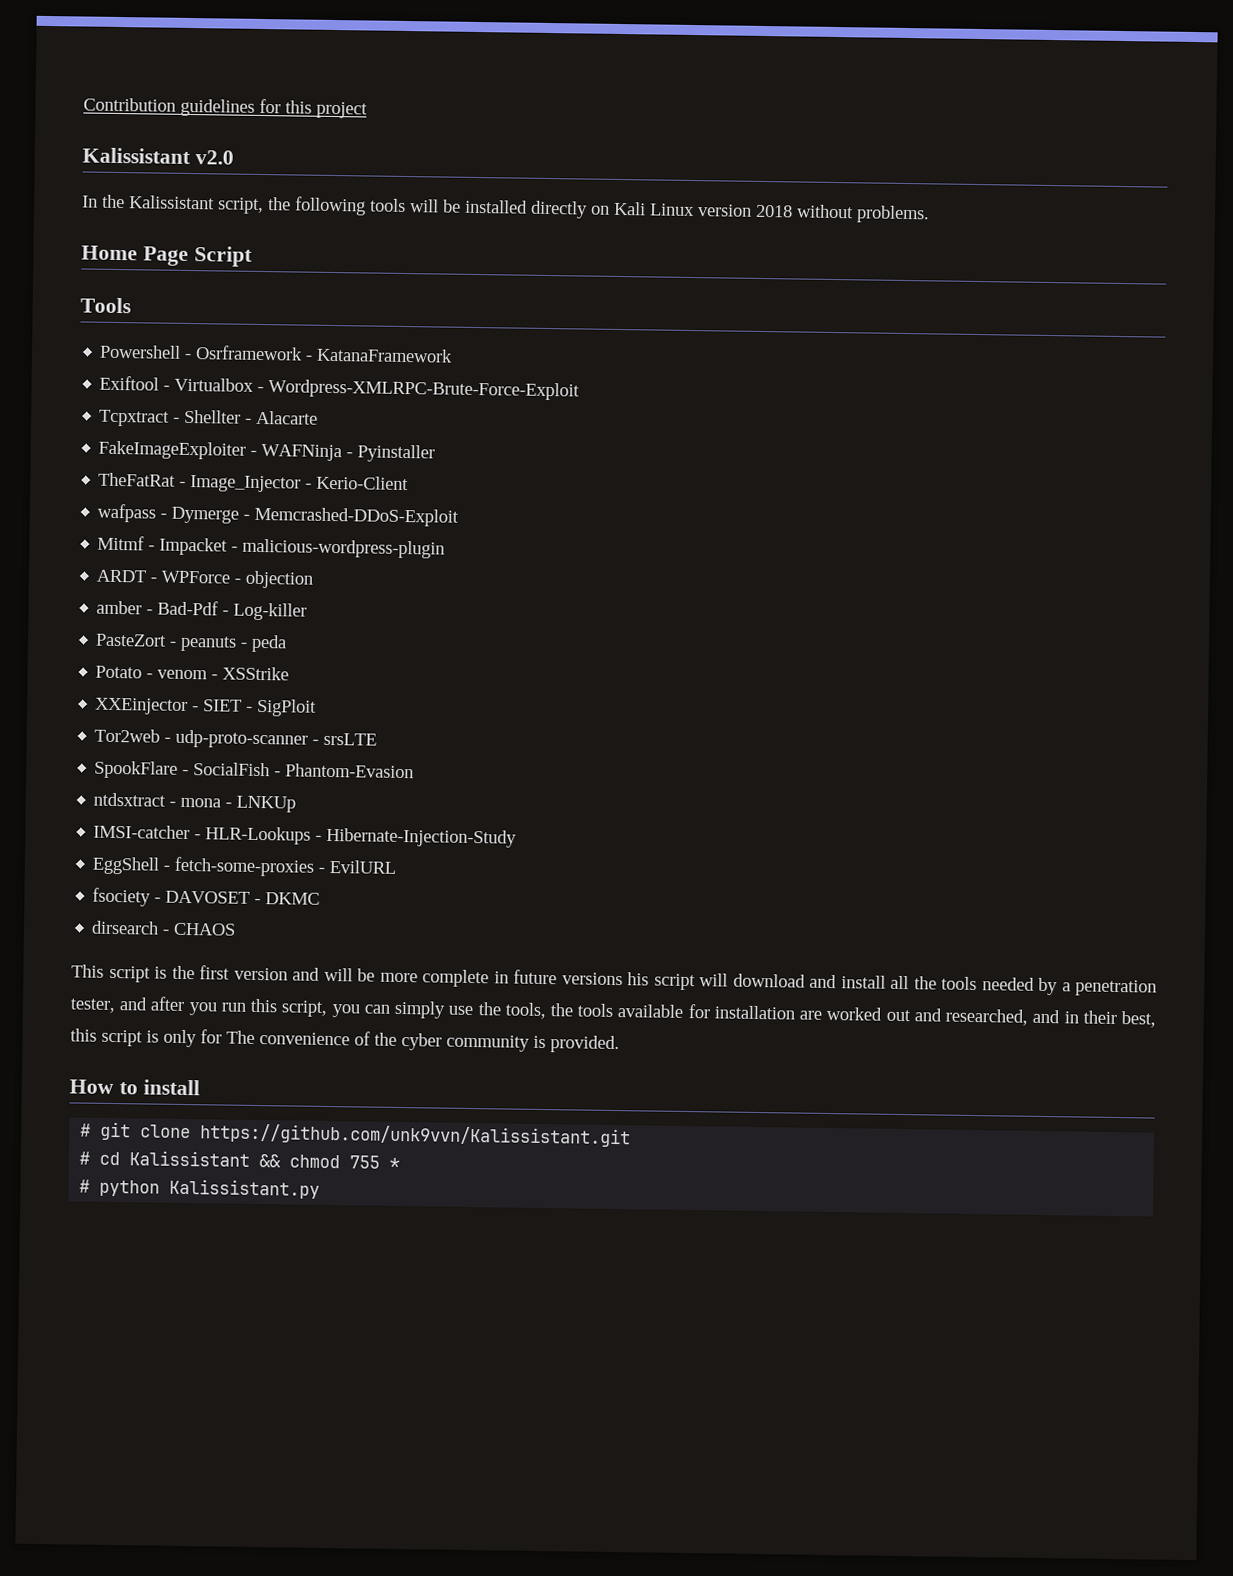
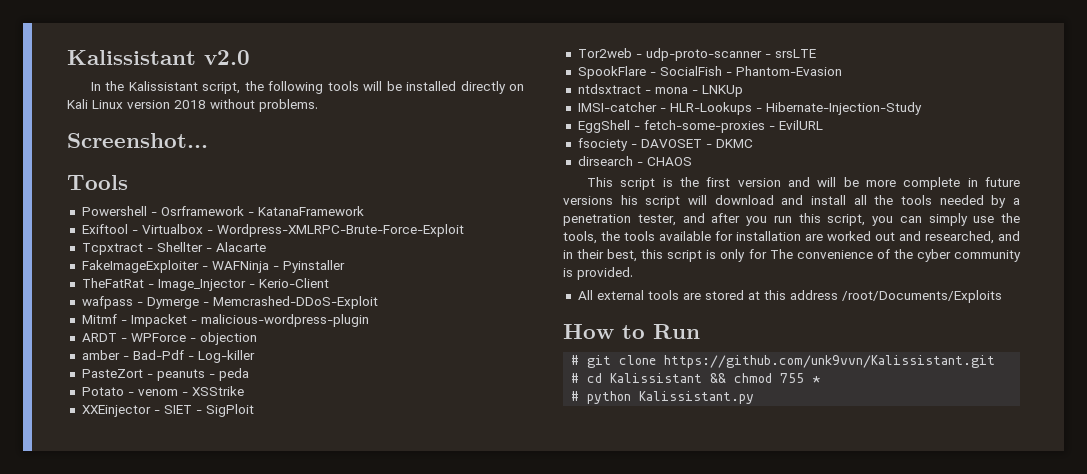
[83,97,368,119] Contribution guidelines for this project // -> (67, 57) none
[81,245,253,267] Home Page Script -> [67,133,208,148] Screenshot...
(620, 1044) none -> [577,290,1002,303] // All external tools are stored at this address /root/Documents/Exploits
[142,1079,200,1096] install -> [653,324,700,339] Run

